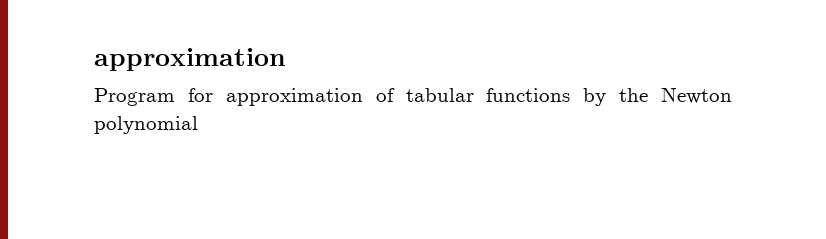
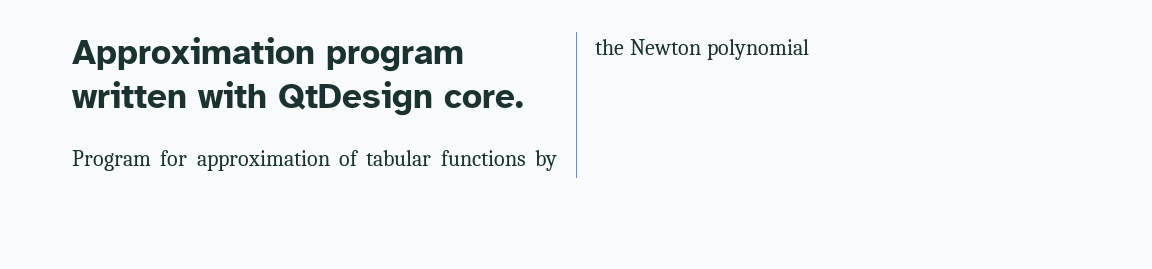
[94,48,286,71] approximation -> [72,37,464,72] [72,81,524,116] Approximation program written with QtDesign core.

